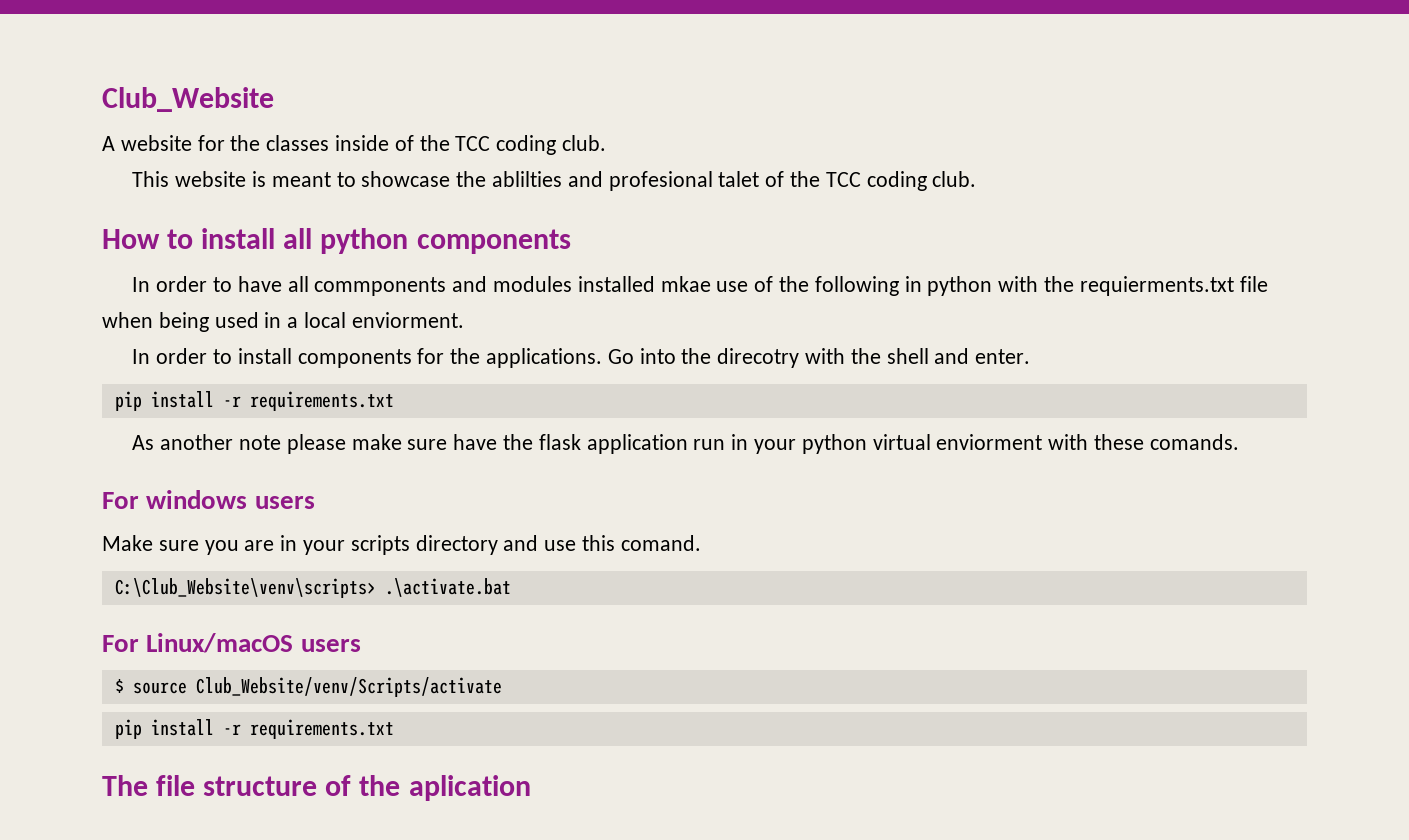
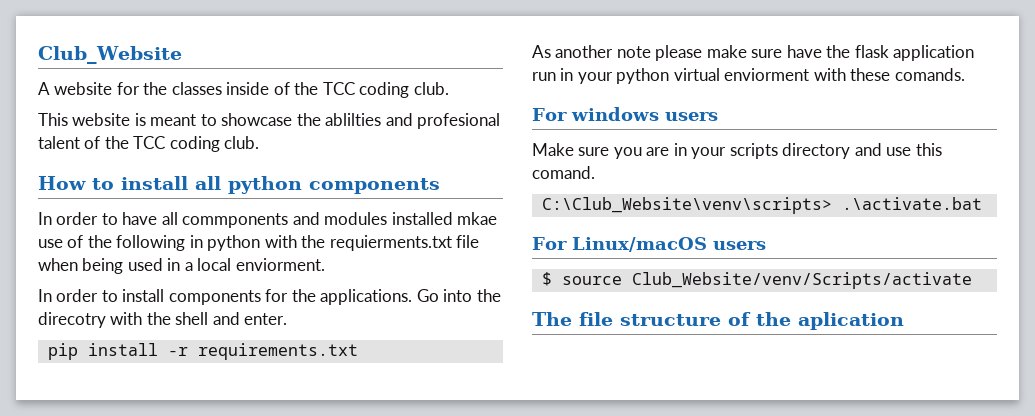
[718,171,760,187] talet -> [38,136,80,149] talent
[114,719,394,739] // pip install -r requirements.txt -> (972, 280) none

